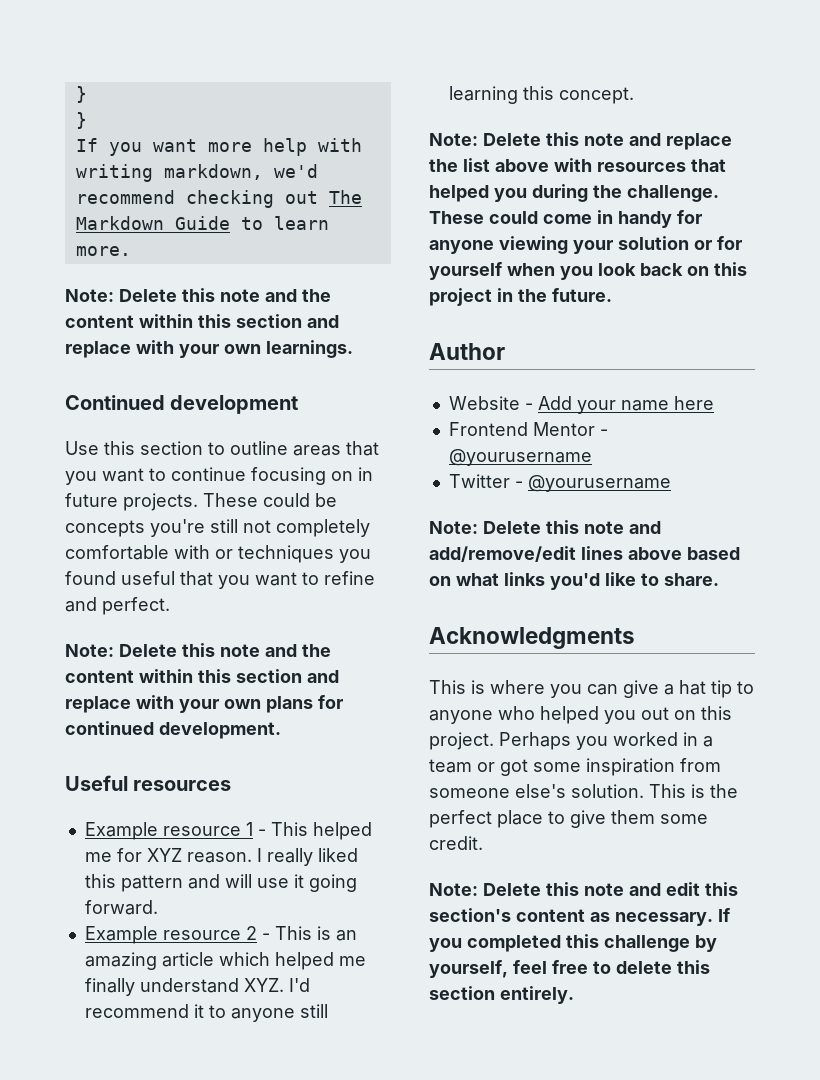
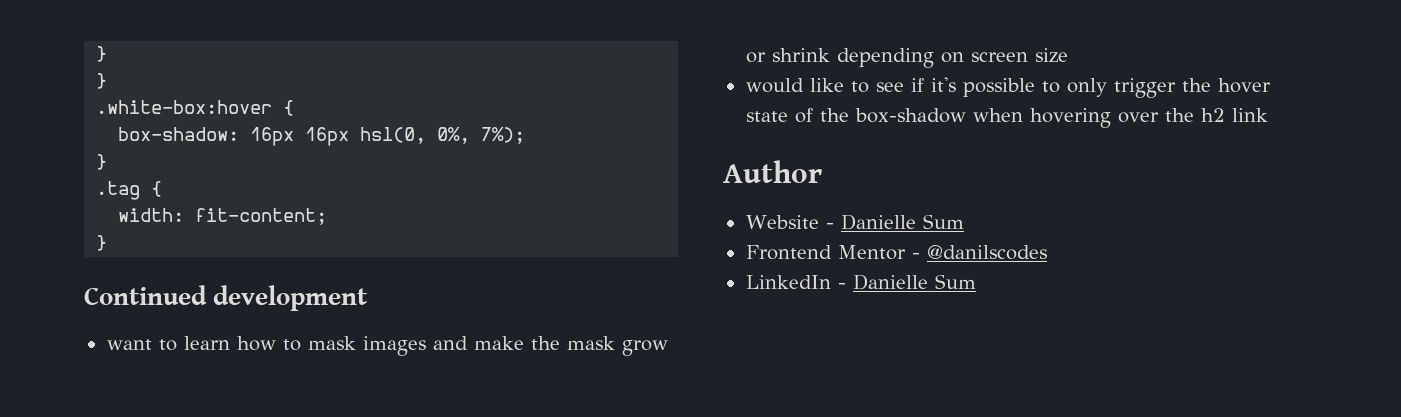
[75,138,362,156] [75,164,318,182] [75,190,362,208] [75,216,329,230] [75,246,131,256] [65,288,331,302] [65,314,339,328] [65,340,353,358] [65,395,299,414] [65,441,379,456] [65,467,373,485] [65,493,337,511] [65,519,370,537] [65,545,371,563] [65,571,375,589] [65,597,170,615] [65,643,331,657] [65,669,339,683] [65,695,343,713] [65,721,281,739] [65,775,232,791] [84,822,372,840] [84,848,358,866] [84,874,357,892] [84,900,158,915] [84,926,357,944] [84,952,366,970] [84,978,310,996] [84,1004,328,1022] [448,86,634,104] [429,132,732,150] [429,158,726,172] [429,184,719,202] [429,210,702,228] [429,236,742,254] [429,262,747,280] [429,288,612,306] If you want more help with writing markdown, we'd recommend checking out The Markdown Guide to learn more. // Note: Delete this note and the content within this section and replace with your own learnings. // Continued development // Use this section to outline areas that you want to continue focusing on in future projects. These could be concepts you're still not completely comfortable with or techniques you found useful that you want to refine and perfect. // Note: Delete this note and the content within this section and replace with your own plans for continued development. // Useful resources // Example resource 1 - This helped me for XYZ reason. I really liked this pattern and will use it going forward. // Example resource 2 - This is an amazing article which helped me finally understand XYZ. I'd recommend it to anyone still learning this concept. // Note: Delete this note and replace the list above with resources that helped you during the challenge. These could come in handy for anyone viewing your solution or for yourself when you look back on this project in the future. -> [96,100,295,116] [118,127,526,146] [96,154,108,170] [96,181,163,200] [118,208,328,225] [96,235,108,251] [84,285,368,311] [106,336,668,356] [745,48,1068,68] [745,77,1271,98] [745,108,1268,128] .white-box:hover { // box-shadow: 16px 16px hsl(0, 0%, 7%); // } // .tag { // width: fit-content; // } // Continued development // want to learn how to mask images and make the mask grow or shrink depending on screen size // would like to see if it's possible to only trigger the hover state of the box-shadow when hovering over the h2 link
[537,396,714,414] Add your name here -> [840,214,964,230] Danielle Sum
[448,449,592,466] [448,474,671,492] [429,520,661,534] [429,546,740,562] [429,572,719,590] [429,627,635,649] [429,680,754,698] [429,706,732,724] [429,732,713,750] [429,758,721,776] [429,784,738,798] [429,810,708,828] [429,836,483,850] [429,882,738,896] [429,908,730,926] [429,934,717,952] [429,960,710,978] [429,986,574,1004] @yourusername // Twitter - @yourusername // Note: Delete this note and add/remove/edit lines above based on what links you'd like to share. // Acknowledgments // This is where you can give a hat tip to anyone who helped you out on this project. Perhaps you worked in a team or got some inspiration from someone else's solution. This is the perfect place to give them some credit. // Note: Delete this note and edit this section's content as necessary. If you completed this challenge by yourself, feel free to delete this section entirely. -> [926,245,1047,260] [745,274,976,290] @danilscodes // LinkedIn - Danielle Sum

